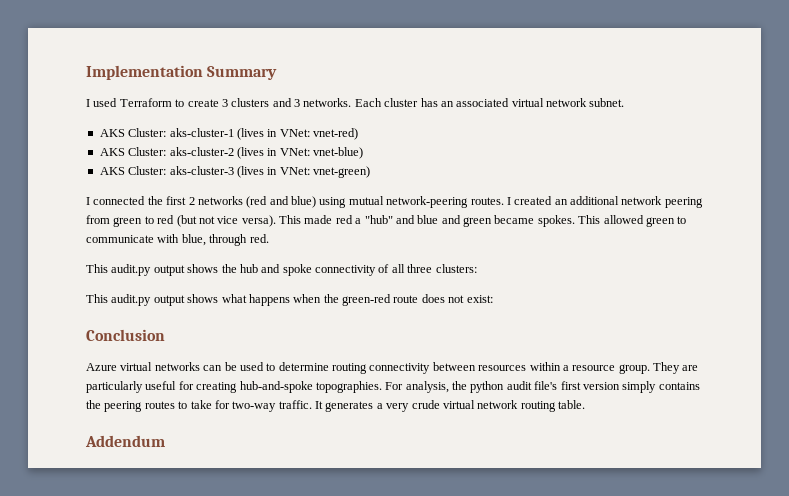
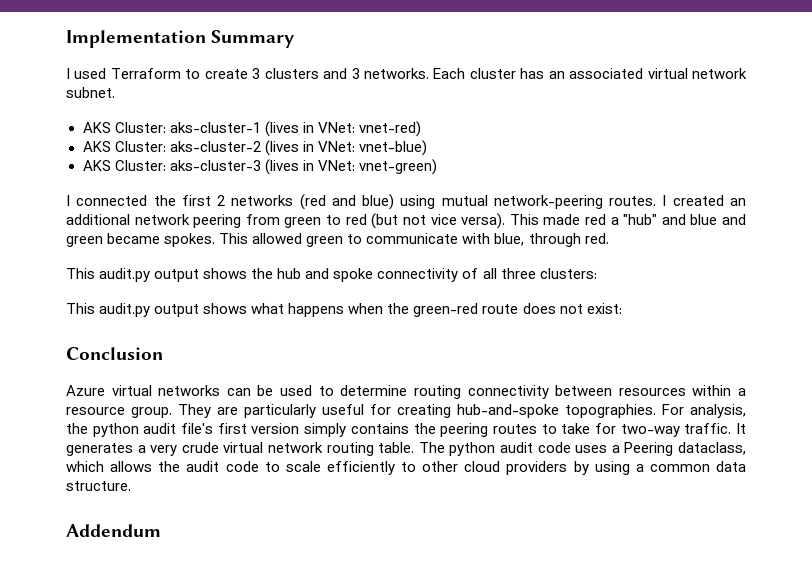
(585, 404) none -> [418,442,747,456] [66,461,746,475] [66,481,131,491] The python audit code uses a Peering dataclass, which allows the audit code to scale efficiently to other cloud providers by using a common data structure.

